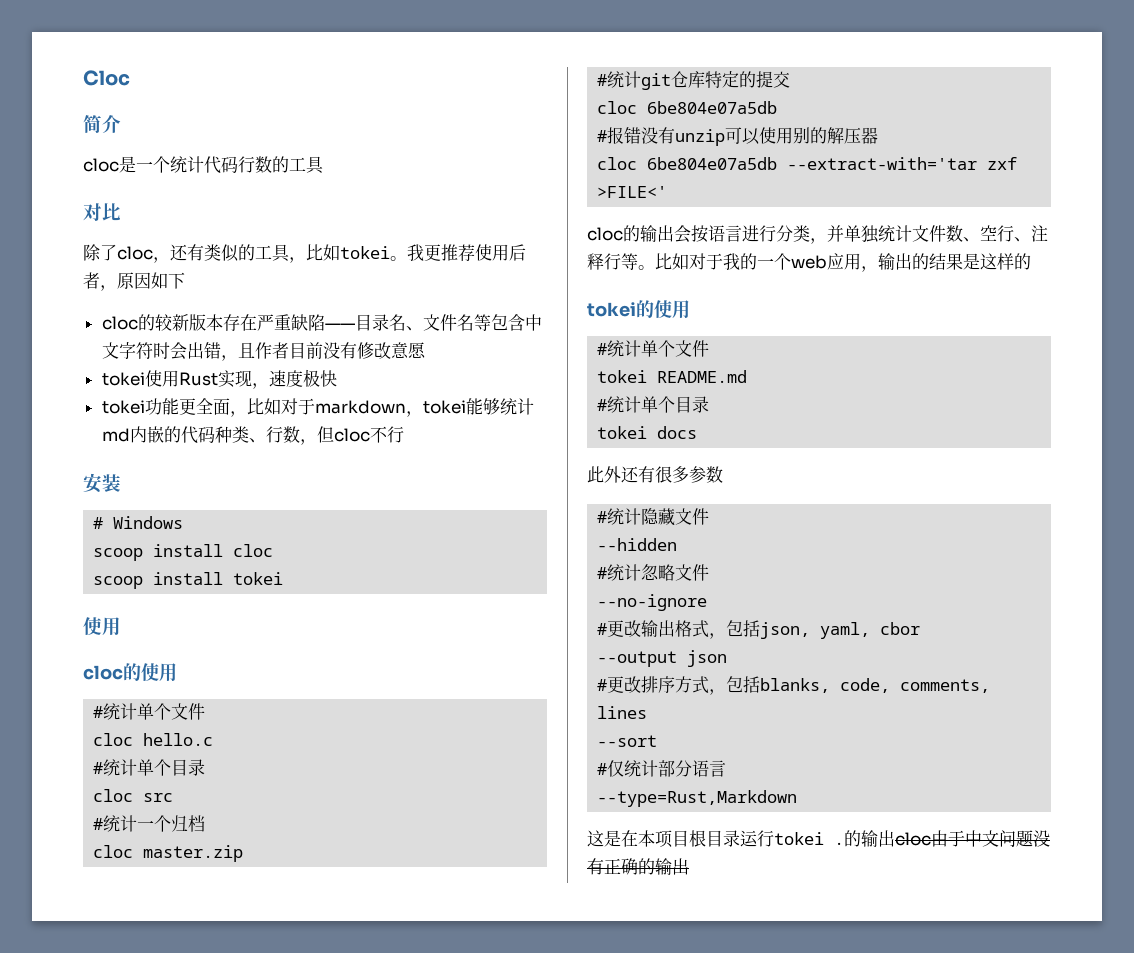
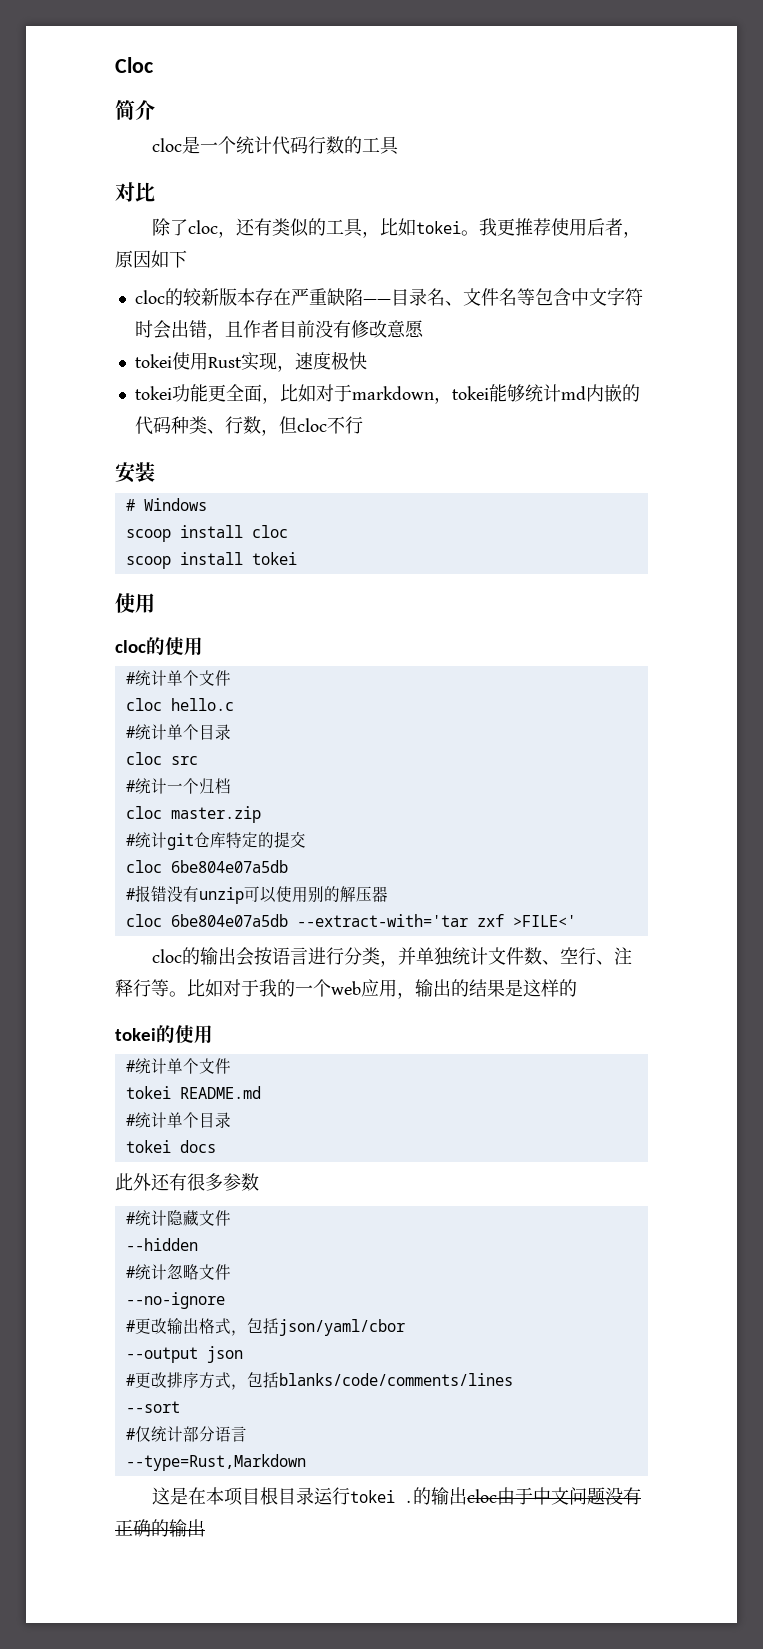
[760,622,921,639] json, yaml, cbor -> [278,1319,405,1336] json/yaml/cbor
[760,678,991,693] [597,706,648,719] blanks, code, comments, lines -> [278,1373,513,1386] blanks/code/comments/lines

